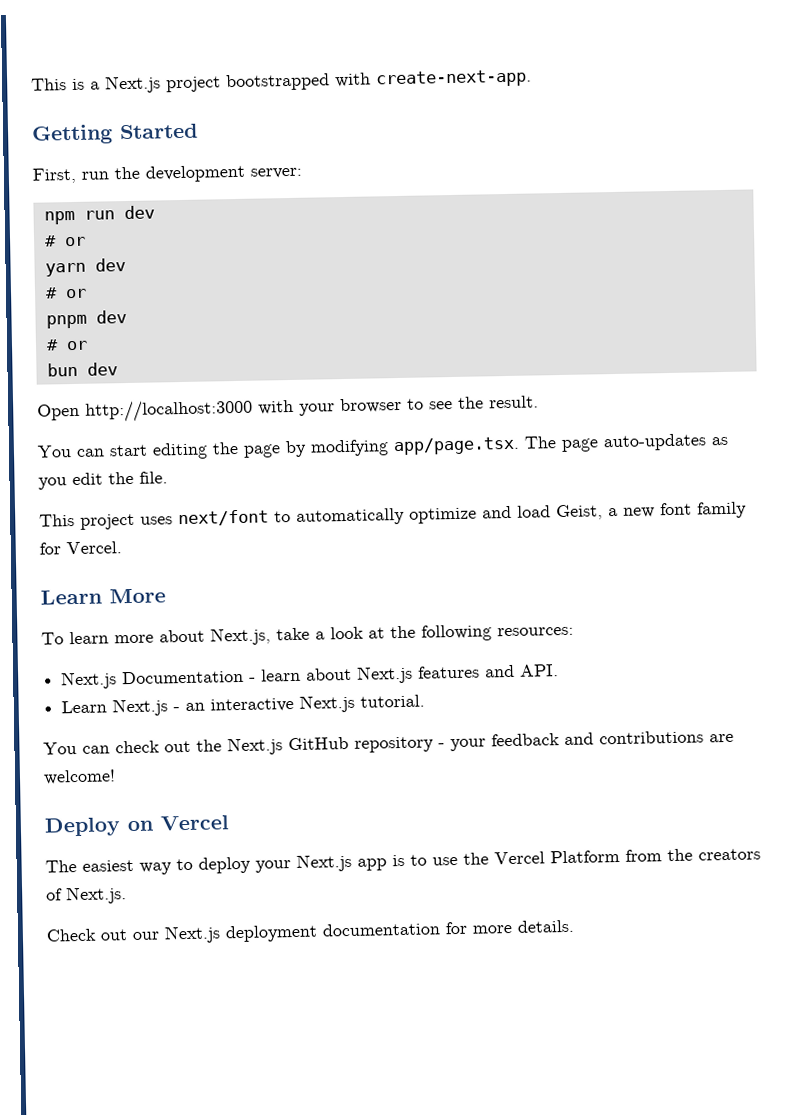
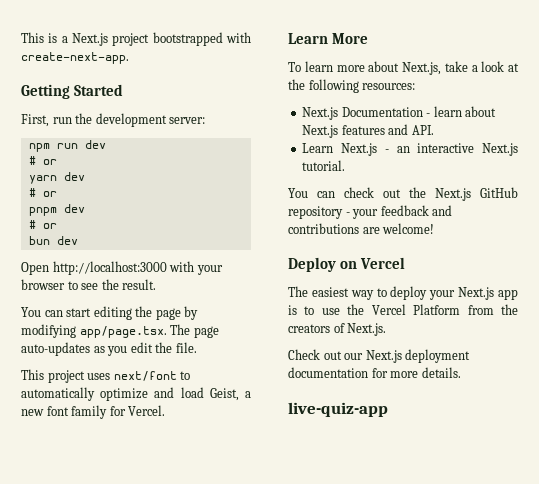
(574, 926) none -> [288,402,388,417] // live-quiz-app

